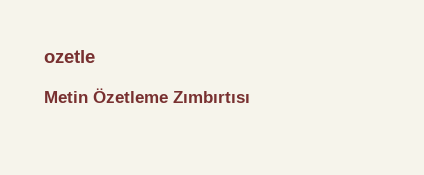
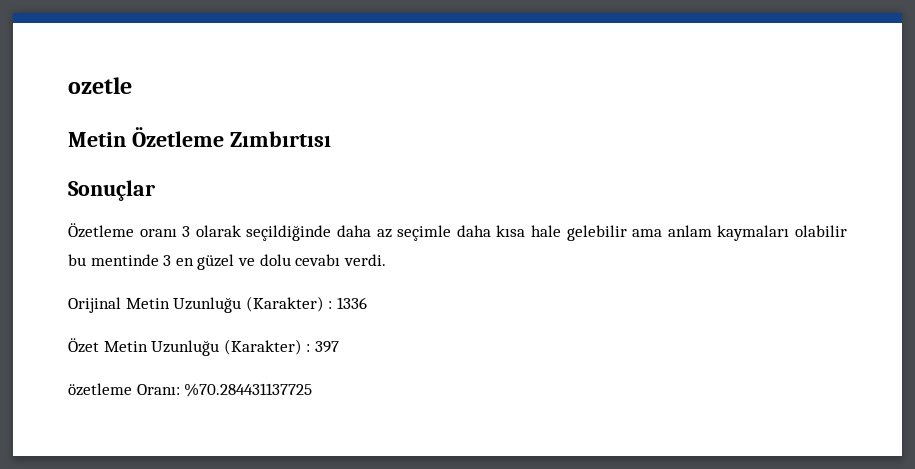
(250, 97) none -> [68,180,155,201] [68,223,848,241] [68,254,386,270] [68,296,367,313] [68,338,339,356] [68,383,313,397] // Sonuçlar // Özetleme oranı 3 olarak seçildiğinde daha az seçimle daha kısa hale gelebilir ama anlam kaymaları olabilir bu mentinde 3 en güzel ve dolu cevabı verdi. // Orijinal Metin Uzunluğu (Karakter) : 1336 // Özet Metin Uzunluğu (Karakter) : 397 // özetleme Oranı: %70.284431137725

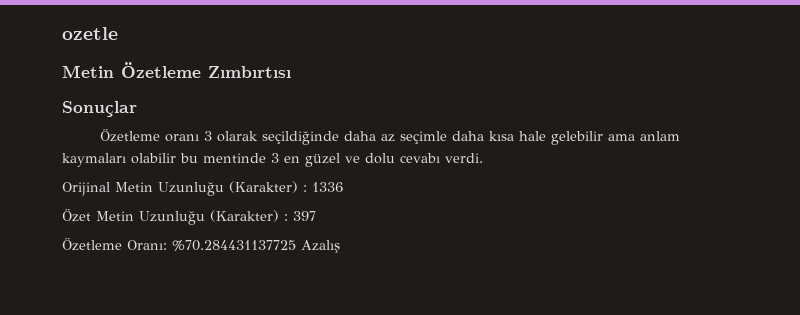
[68,383,132,396] özetleme -> [62,238,122,251] Özetleme
(313, 390) none -> [301,240,340,253] Azalış

